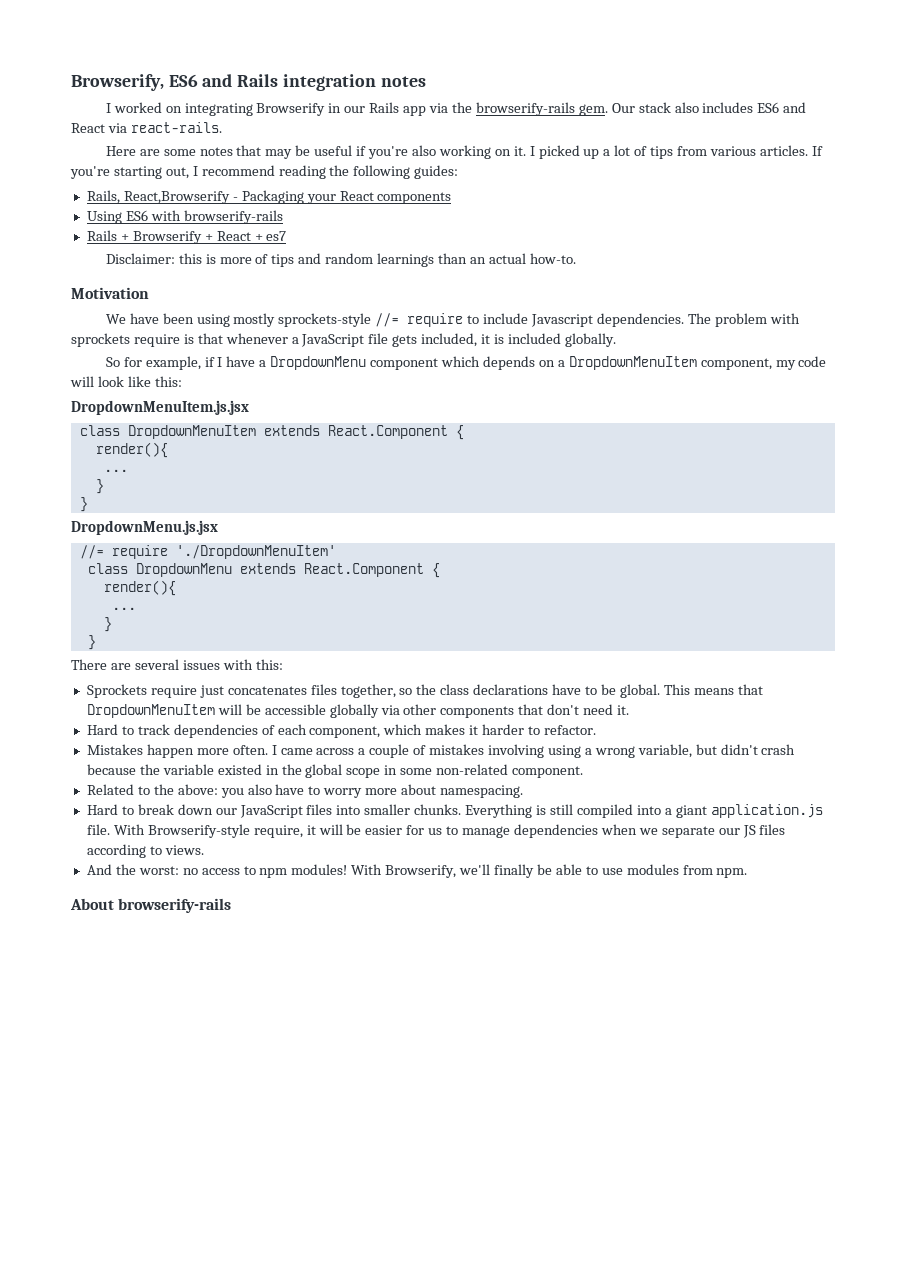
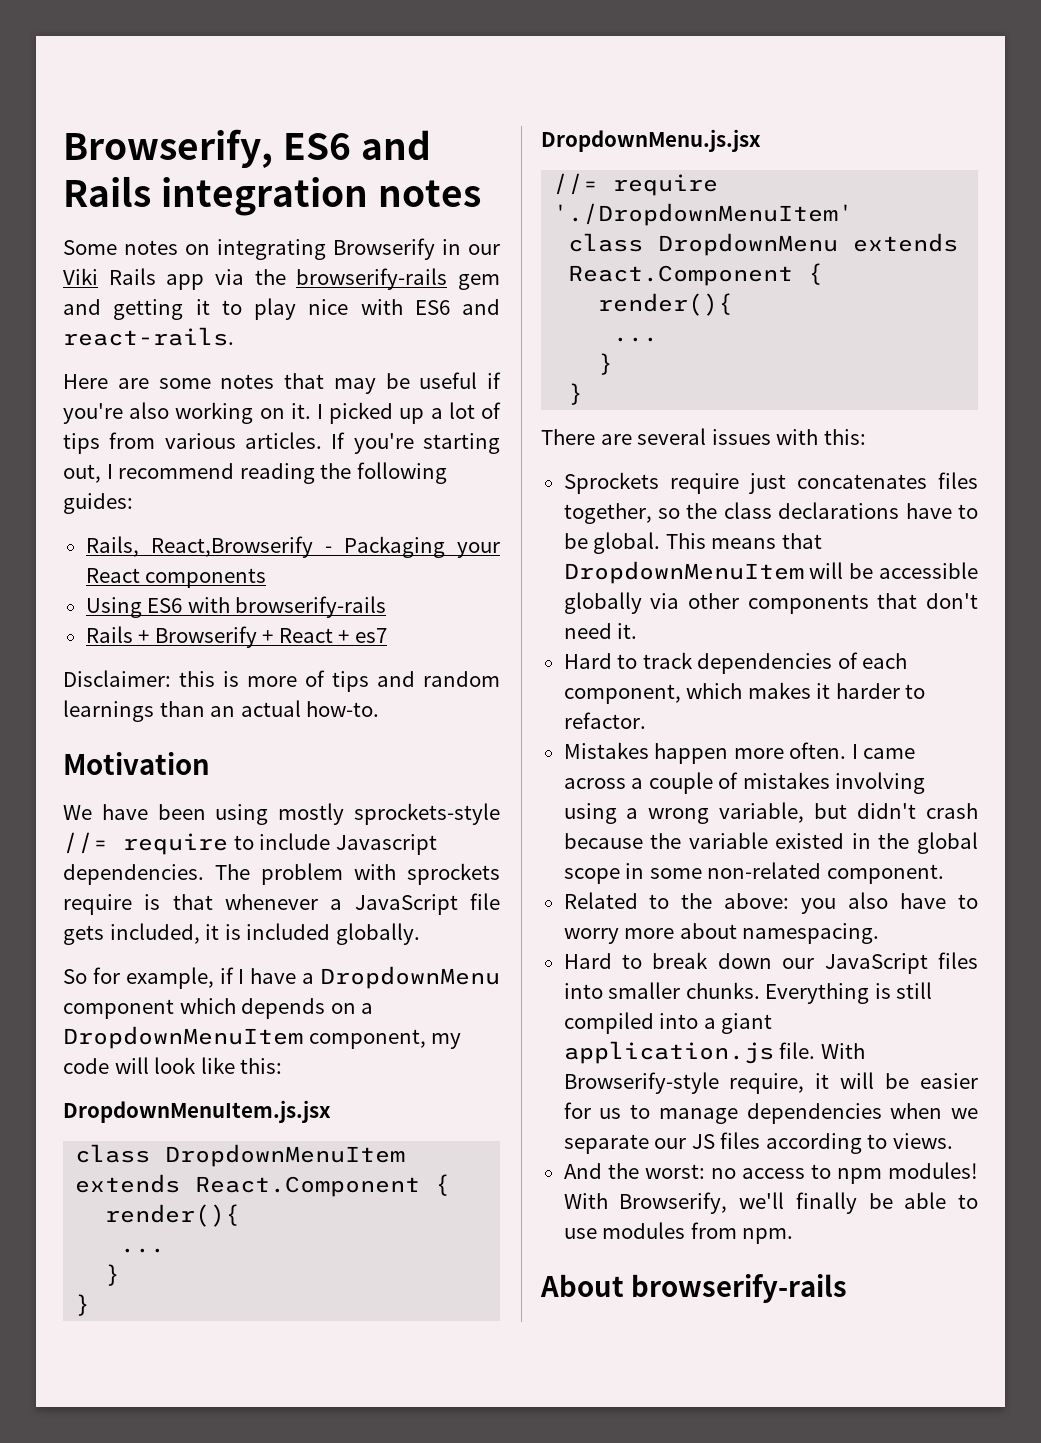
[105,102,162,113] I worked -> [63,240,178,255] Some notes
(366, 109) none -> [63,268,98,285] Viki
[578,102,807,116] [71,123,127,133] gem. Our stack also includes ES6 and React via -> [458,274,501,290] [63,298,500,320] gem and getting it to play nice with ES6 and

